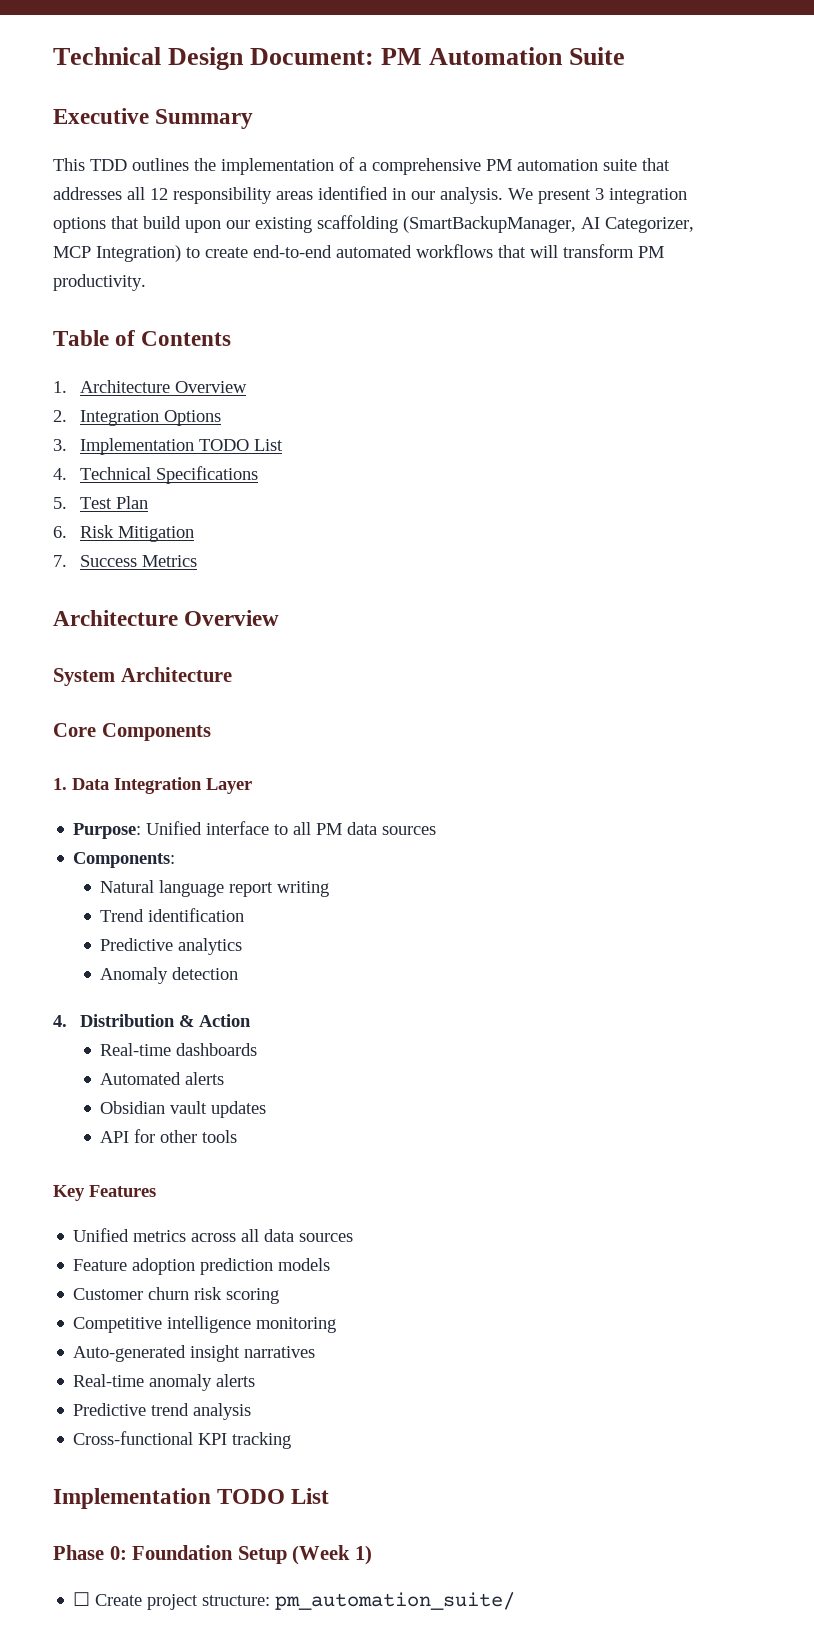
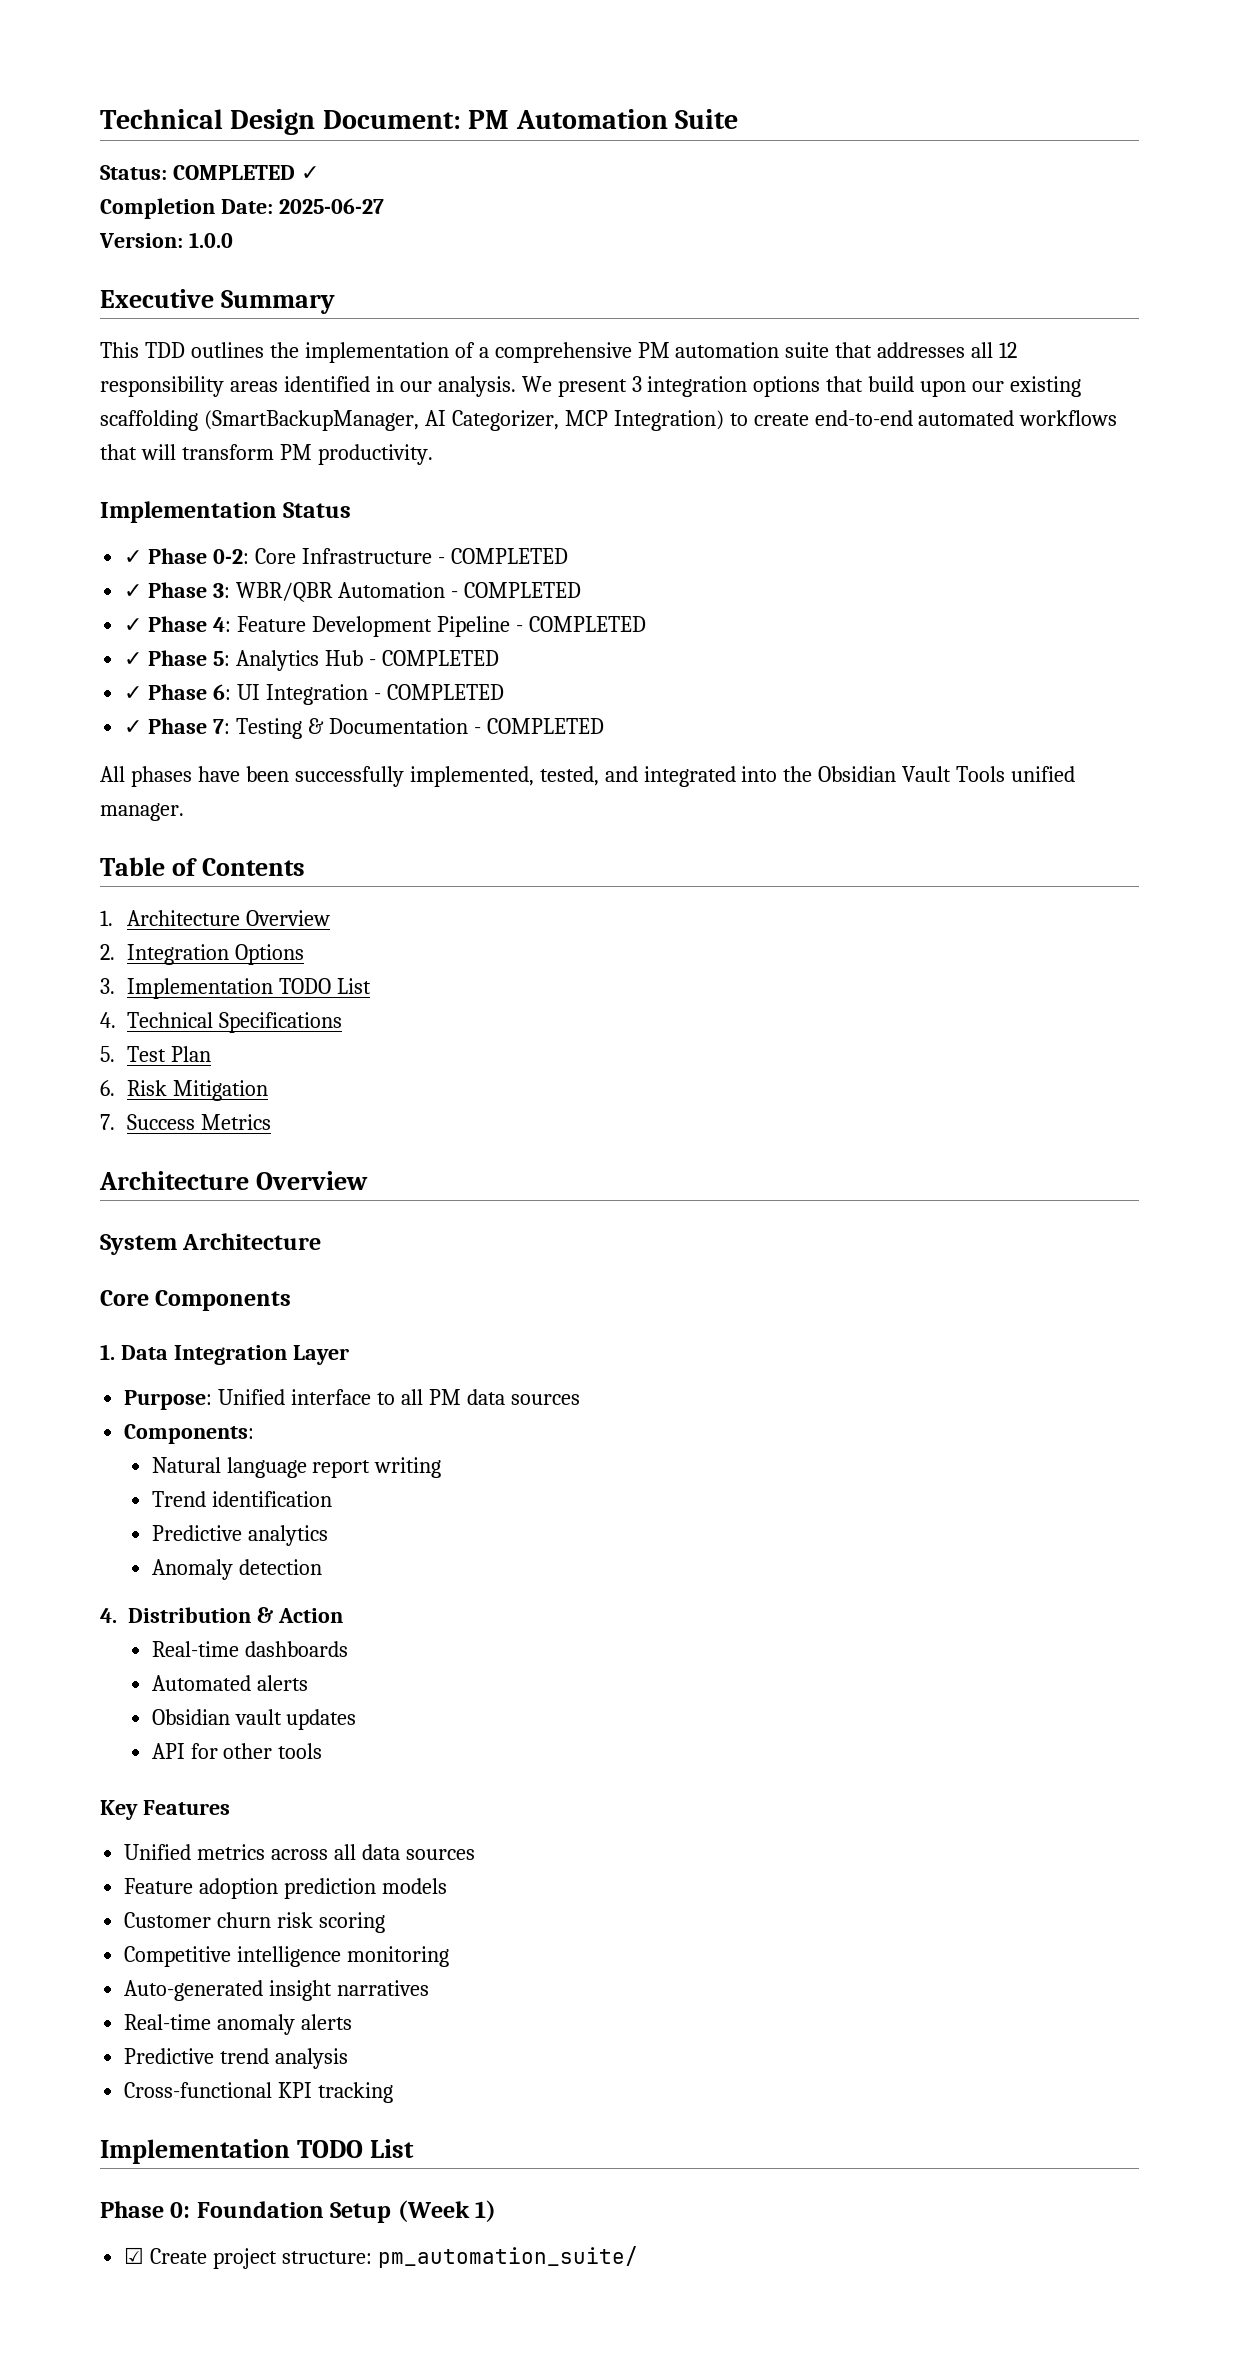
(626, 56) none -> [100,165,319,180] [100,198,384,219] [99,232,233,248] // Status: COMPLETED ✓ // Completion Date: 2025-06-27 // Version: 1.0.0
(146, 282) none -> [100,501,352,523] [124,548,568,564] [124,582,581,602] [124,616,646,637] [124,650,499,671] [124,684,504,705] [124,718,604,739] [100,766,1076,787] [100,803,184,821] // Implementation Status // ✓ Phase 0-2: Core Infrastructure - COMPLETED // ✓ Phase 3: WBR/QBR Automation - COMPLETED // ✓ Phase 4: Feature Development Pipeline - COMPLETED // ✓ Phase 5: Analytics Hub - COMPLETED // ✓ Phase 6: UI Integration - COMPLETED // ✓ Phase 7: Testing & Documentation - COMPLETED // All phases have been successfully implemented, tested, and integrated into the Obsidian Vault Tools unified manager.
[73,1592,91,1606] ☐ -> [124,2247,145,2264] ☑

